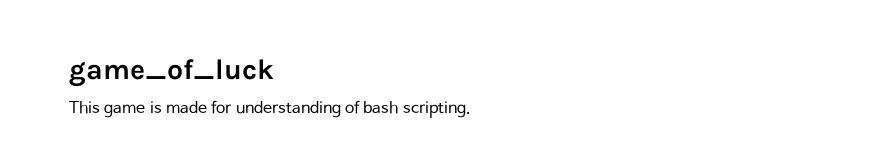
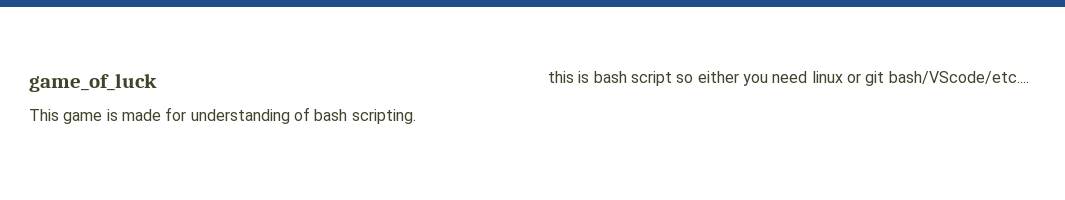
(471, 109) none -> [548,71,1029,86] // this is bash script so either you need linux or git bash/VScode/etc....

